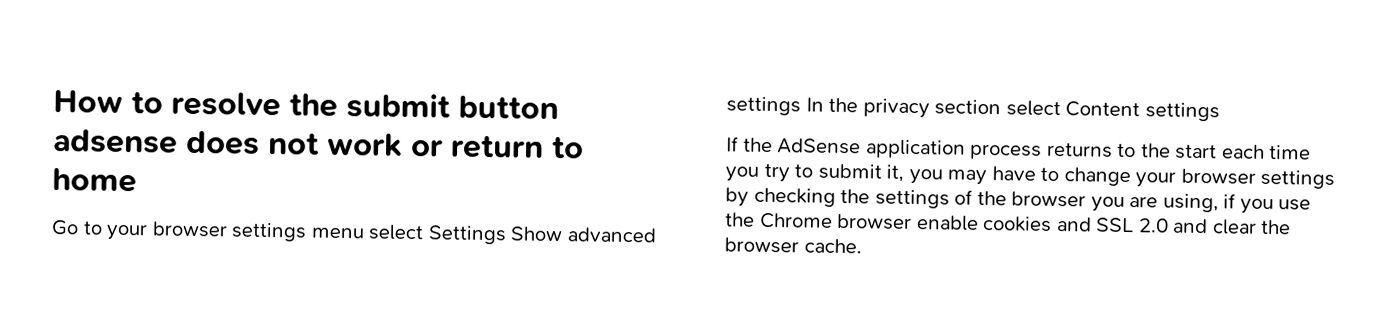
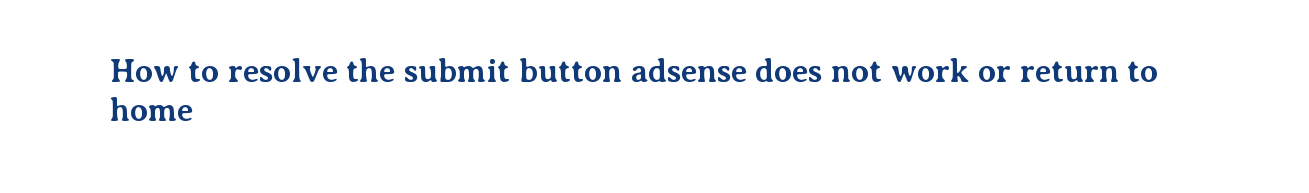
[51,220,657,245] [726,96,1220,122] [726,136,1312,160] [725,163,1336,189] [725,187,1312,215] [725,212,1292,235] [724,237,862,254] // Go to your browser settings menu select Settings Show advanced settings In the privacy section select Content settings // If the AdSense application process returns to the start each time you try to submit it, you may have to change your browser settings by checking the settings of the browser you are using, if you use the Chrome browser enable cookies and SSL 2.0 and clear the browser cache. -> (193, 109) none

